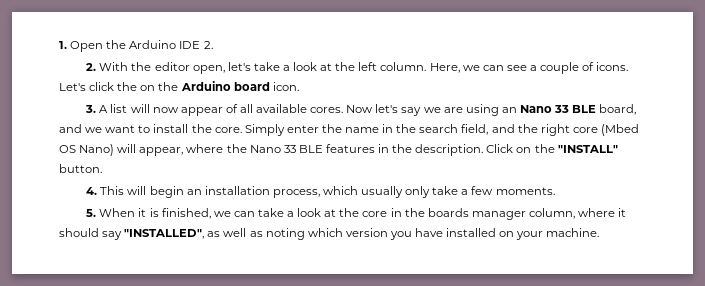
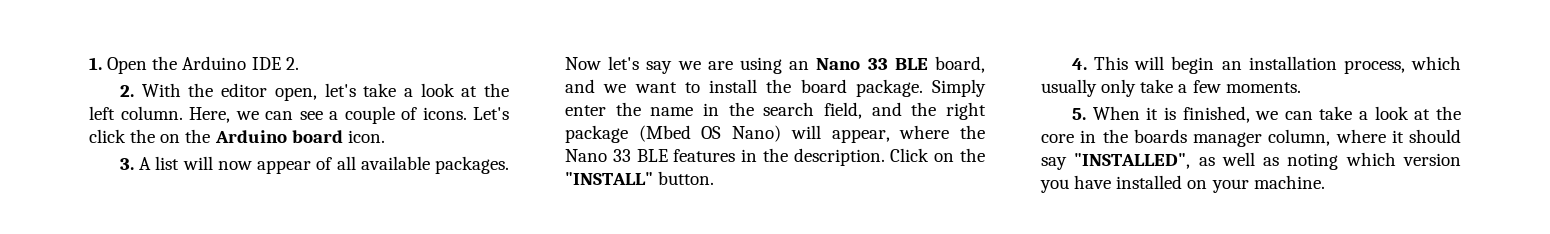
[310,107,344,113] cores. -> [435,156,509,174] packages.
[214,127,242,133] core. -> [800,79,923,97] board package.
[572,127,598,133] core -> [565,125,628,143] package

